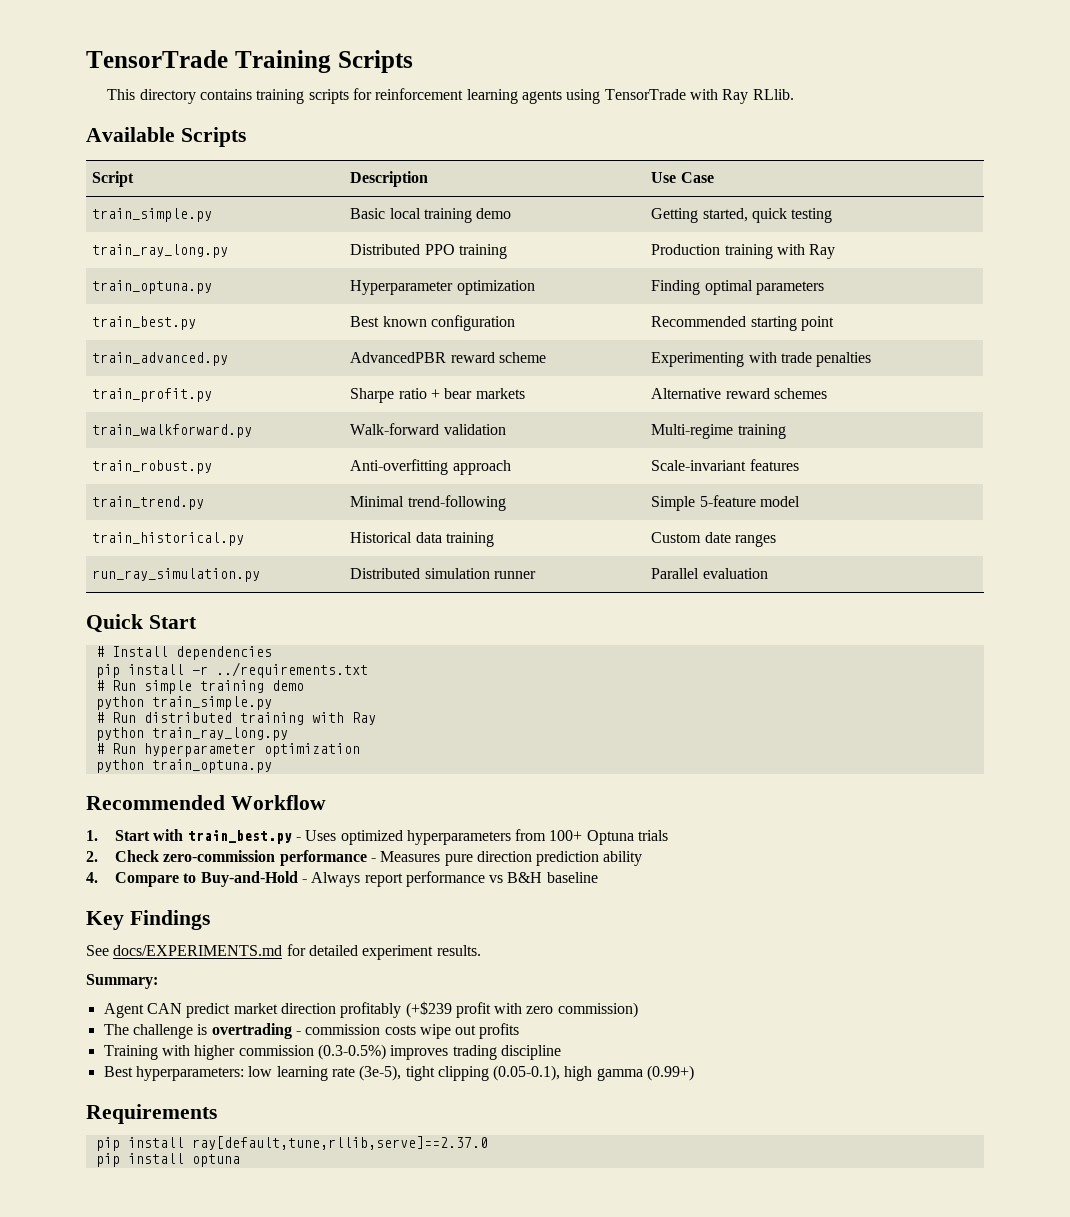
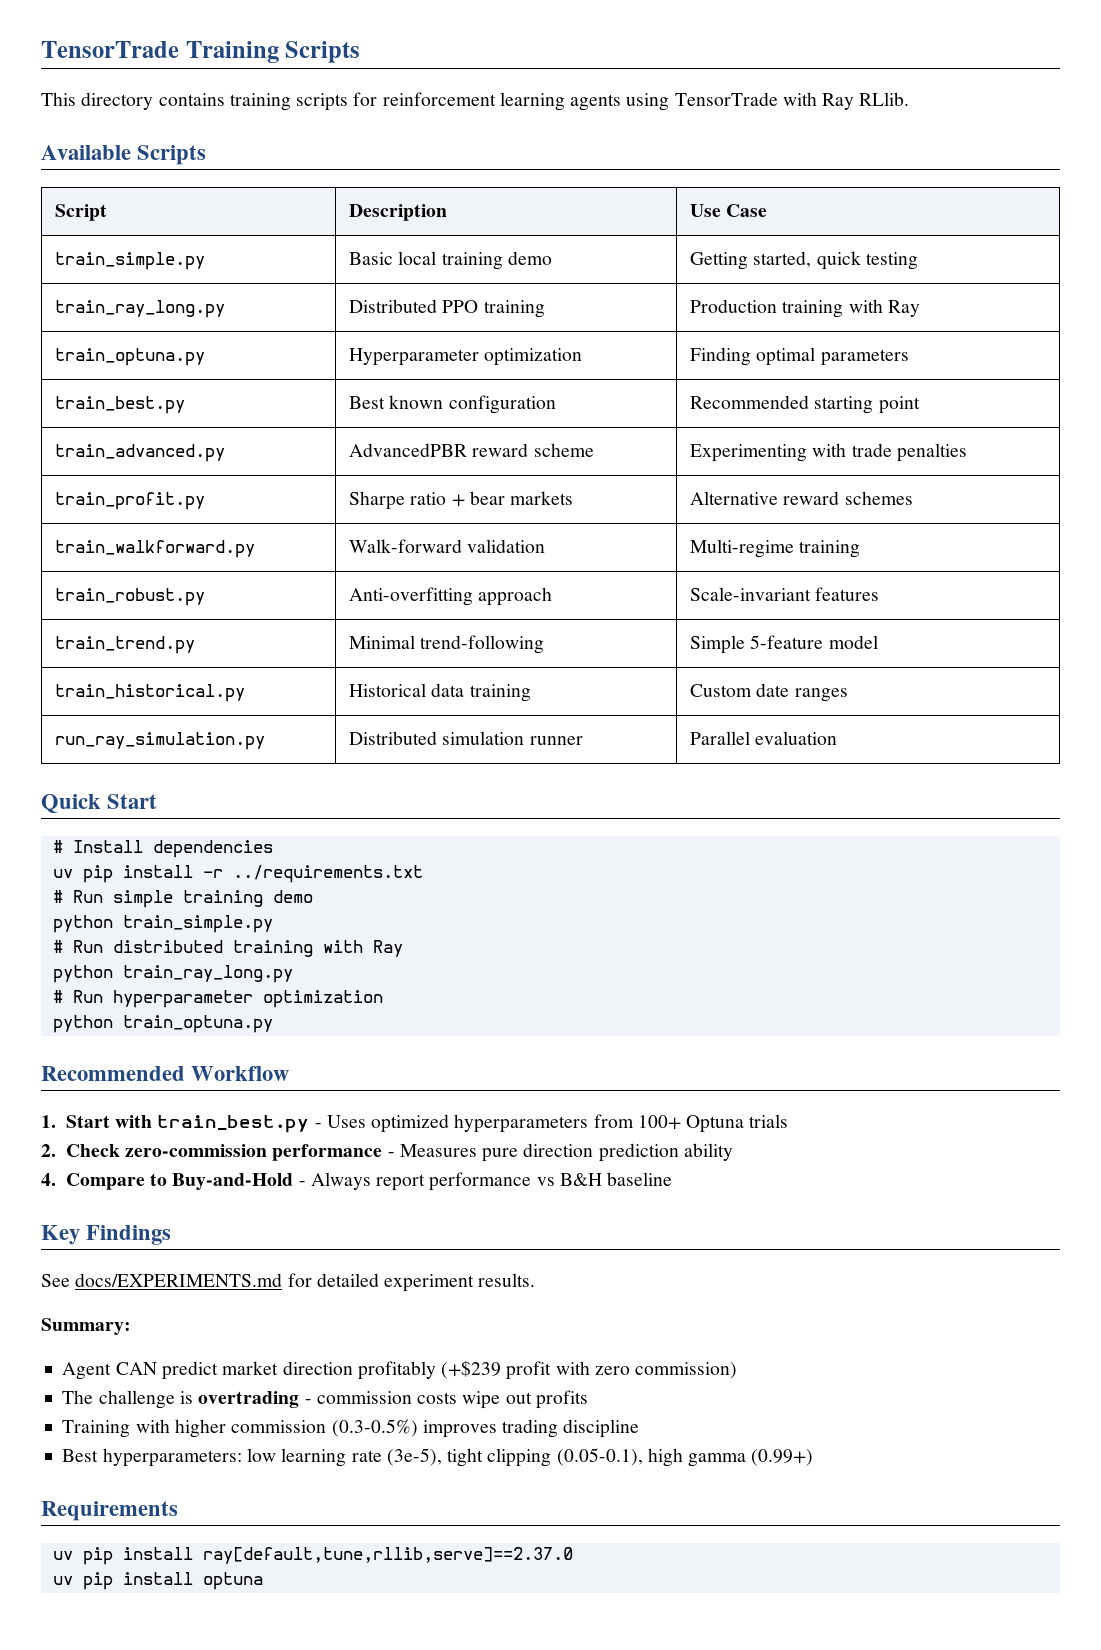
(272, 653) none -> [52,869,73,878] uv
(217, 1114) none -> [52,1551,73,1560] uv
(488, 1143) none -> [52,1576,73,1585] uv

